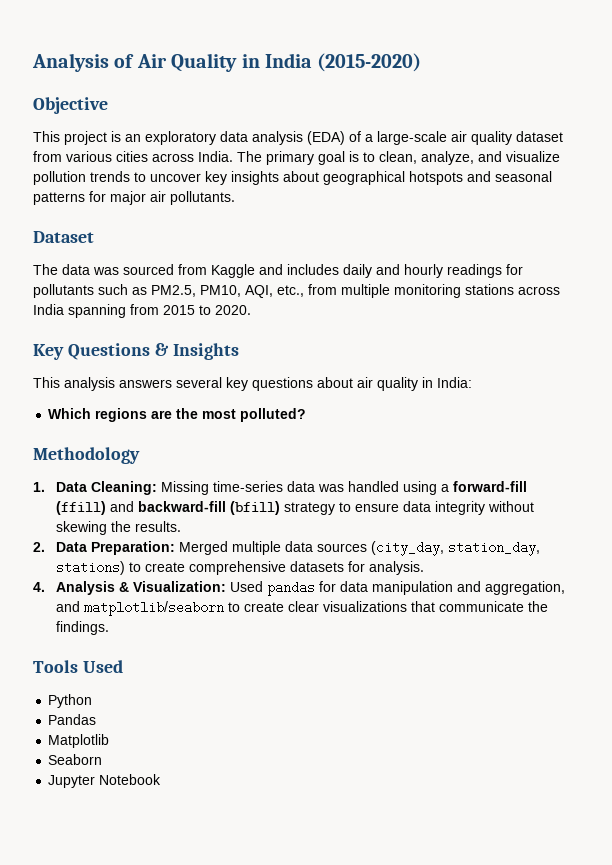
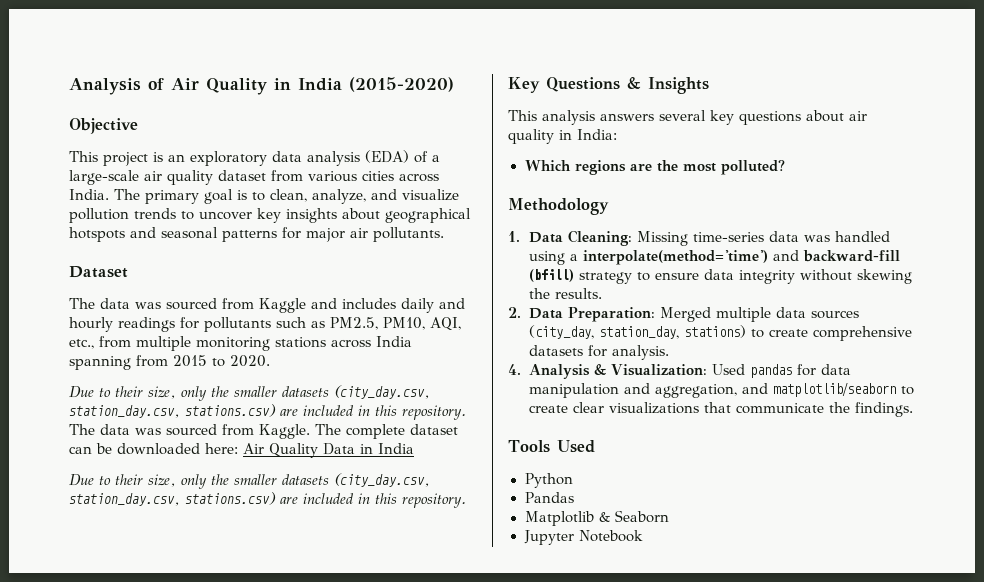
(251, 310) none -> [69,385,430,401] [69,404,466,420] [69,424,458,439] [69,443,414,458] [69,473,430,489] [69,492,466,508] // Due to their size, only the smaller datasets (city_day.csv, station_day.csv, stations.csv) are included in this repository. The data was sourced from Kaggle. The complete dataset can be downloaded here: Air Quality Data in India // Due to their size, only the smaller datasets (city_day.csv, station_day.csv, stations.csv) are included in this repository.
[452,481,527,492] [55,501,106,515] forward-fill (ffill) -> [583,250,769,265] interpolate(method='time')
(110, 741) // -> [598,512,610,522] &

